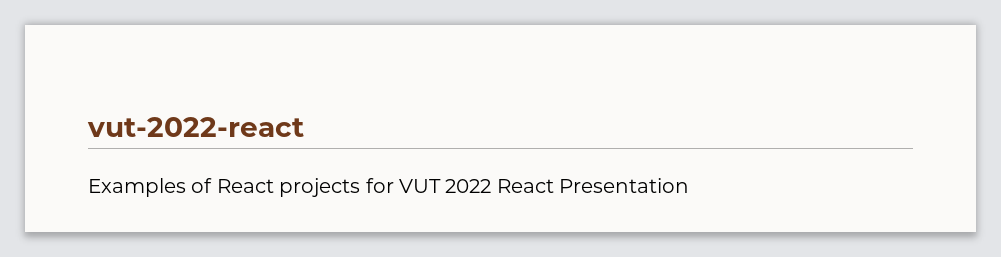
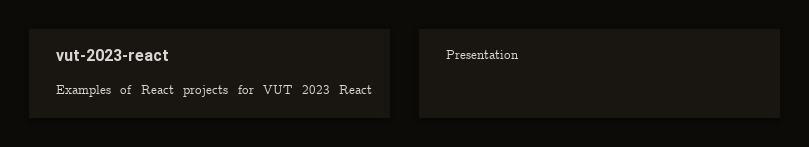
[87,117,304,137] vut-2022-react -> [56,49,169,61] vut-2023-react
[445,179,492,193] 2022 -> [301,85,330,94] 2023

